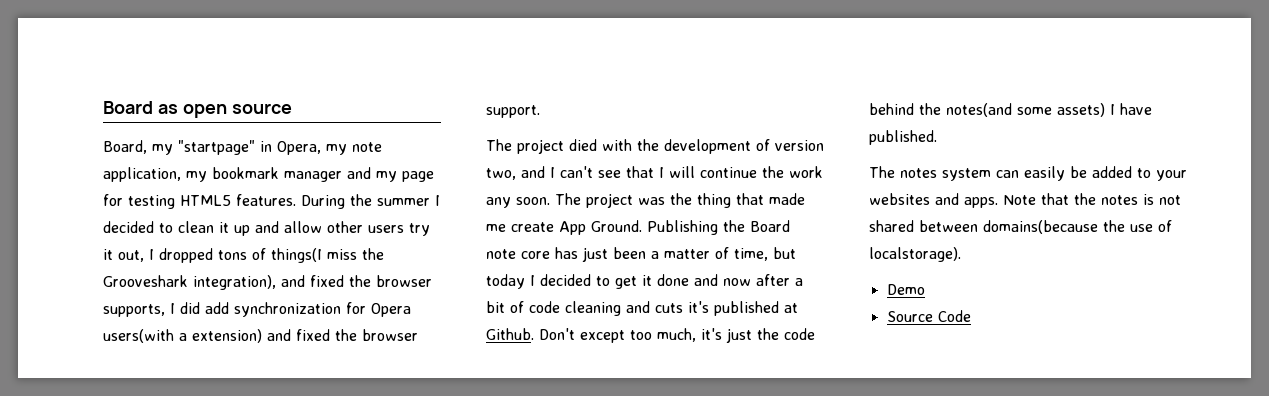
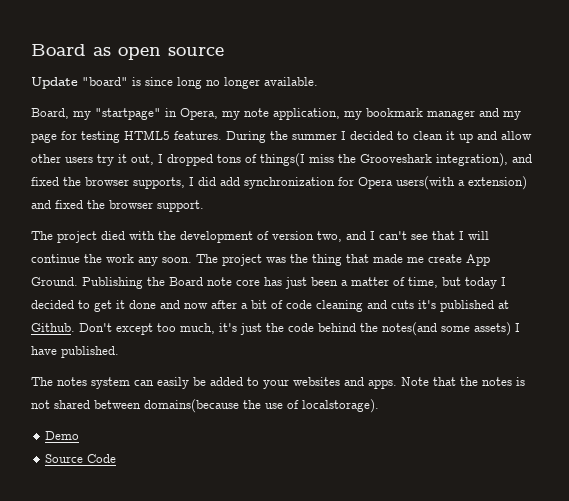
(292, 108) none -> [31,77,318,89] // Update "board" is since long no longer available.

